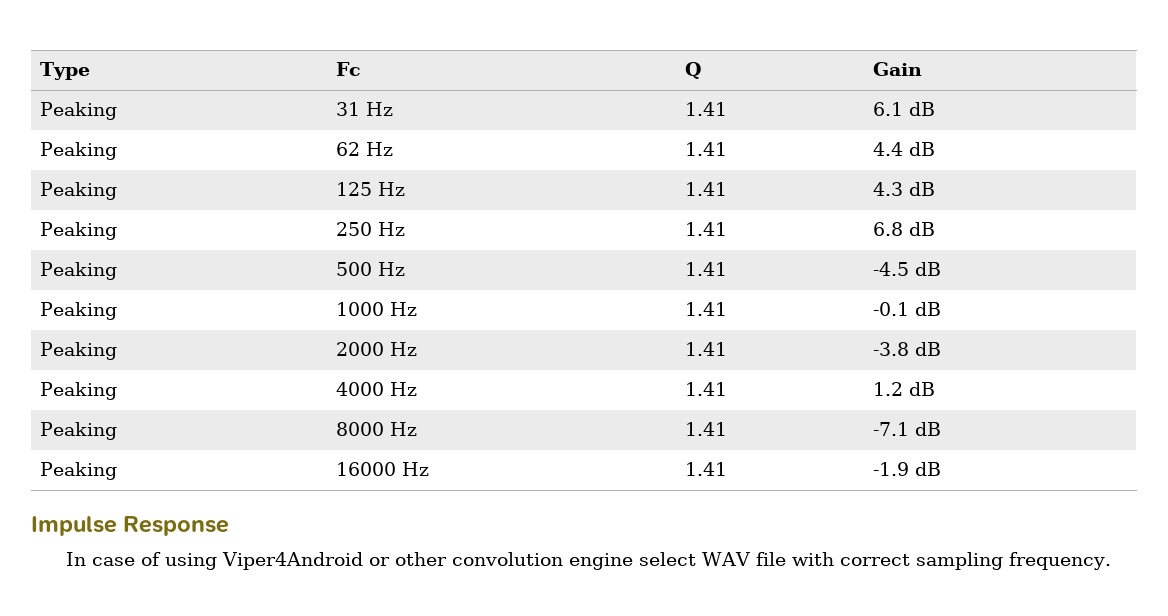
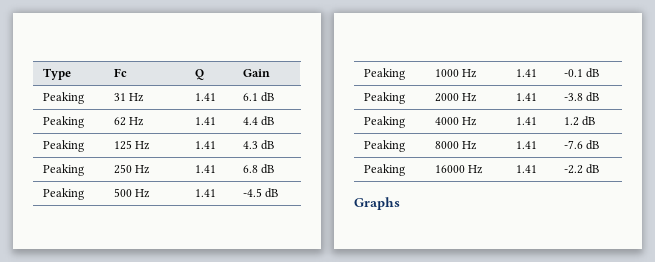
[873,422,910,436] -7.1 -> [563,140,583,149] -7.6
[873,462,942,476] [31,516,230,536] [65,552,1111,570] -1.9 dB // Impulse Response // In case of using Viper4Android or other convolution engine select WAV file with correct sampling frequency. -> [563,164,599,174] [354,197,400,210] -2.2 dB // Graphs

